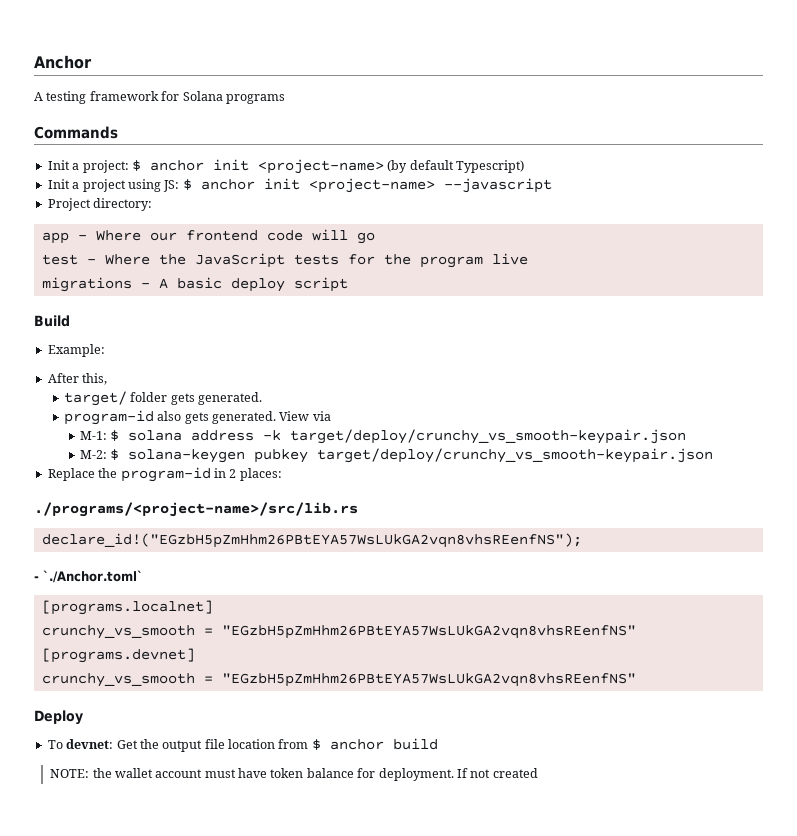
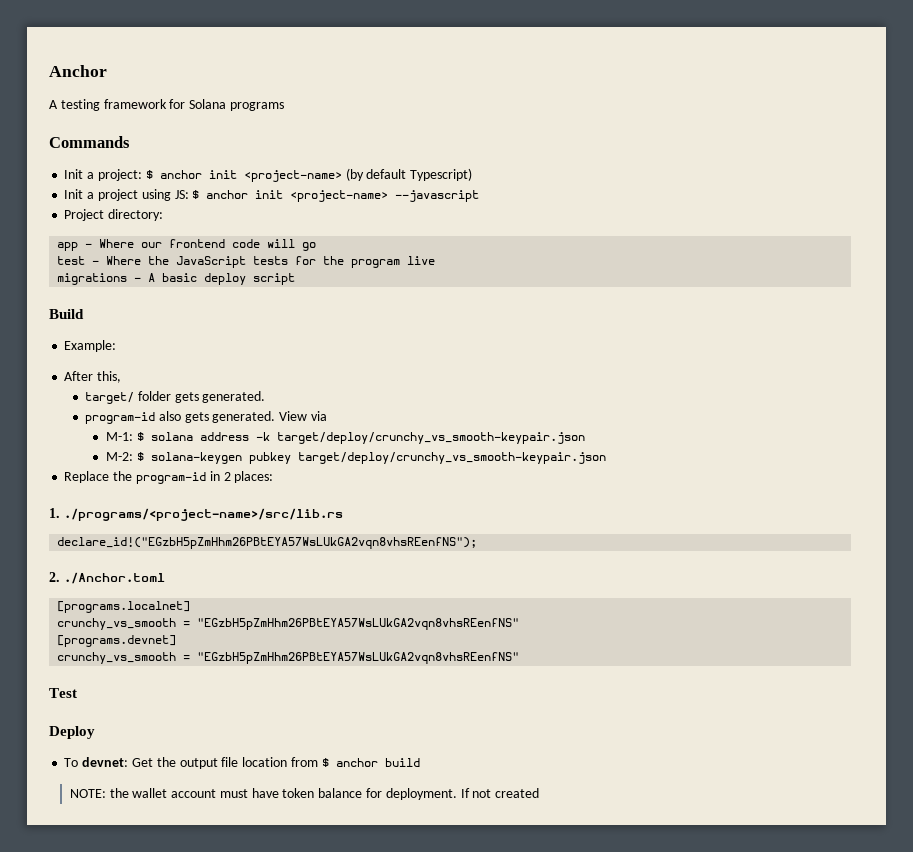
(282, 474) none -> [49,508,60,518] 1.
[34,570,143,583] - `./Anchor.toml` -> [49,572,165,584] 2. ./Anchor.toml
(636, 680) none -> [49,688,77,698] // Test

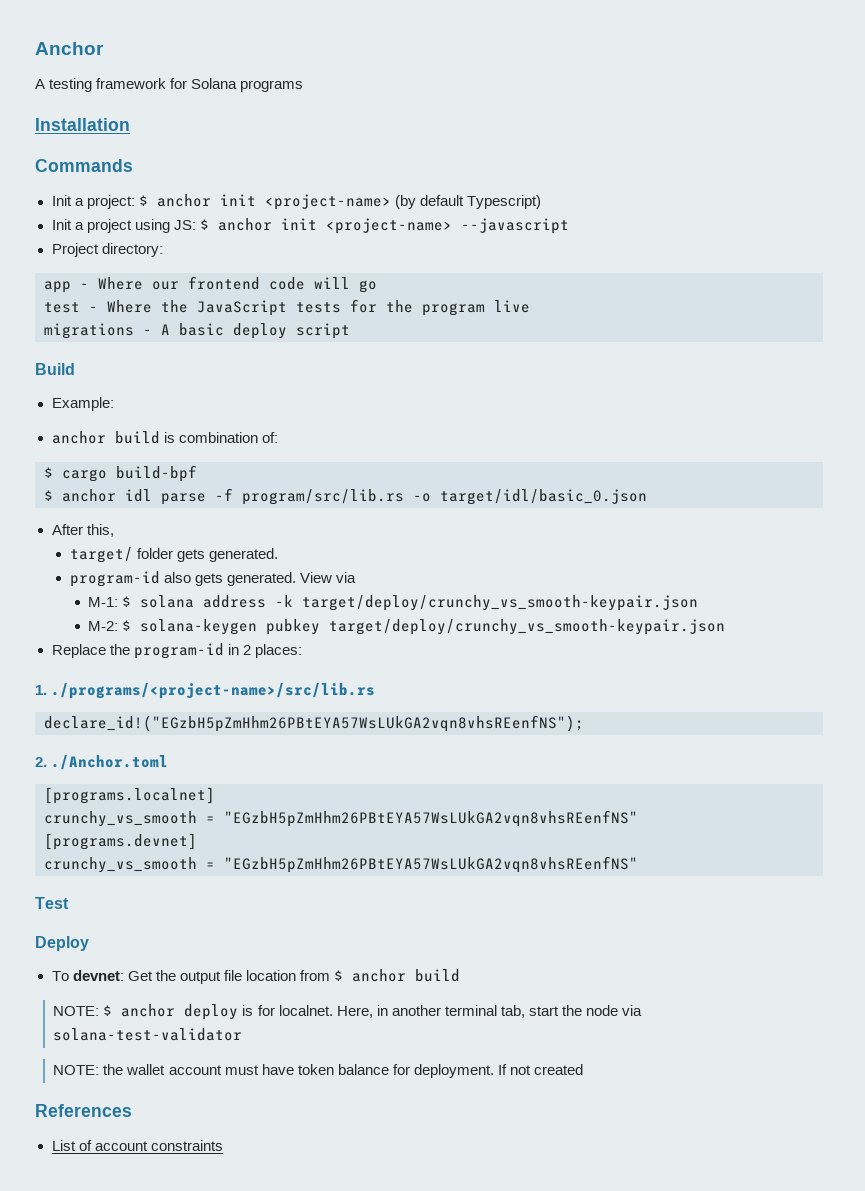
(284, 106) none -> [35,118,130,131] // Installation
(117, 346) none -> [51,431,278,444] [44,465,197,482] [44,488,647,505] // anchor build is combination of: // $ cargo build-bpf // $ anchor idl parse -f program/src/lib.rs -o target/idl/basic_0.json
(420, 762) none -> [53,1004,643,1020] [53,1028,243,1041] // NOTE: $ anchor deploy is for localnet. Here, in another terminal tab, start the node via solana-test-validator
(540, 793) none -> [35,1104,132,1117] [51,1140,223,1151] // References // List of account constraints

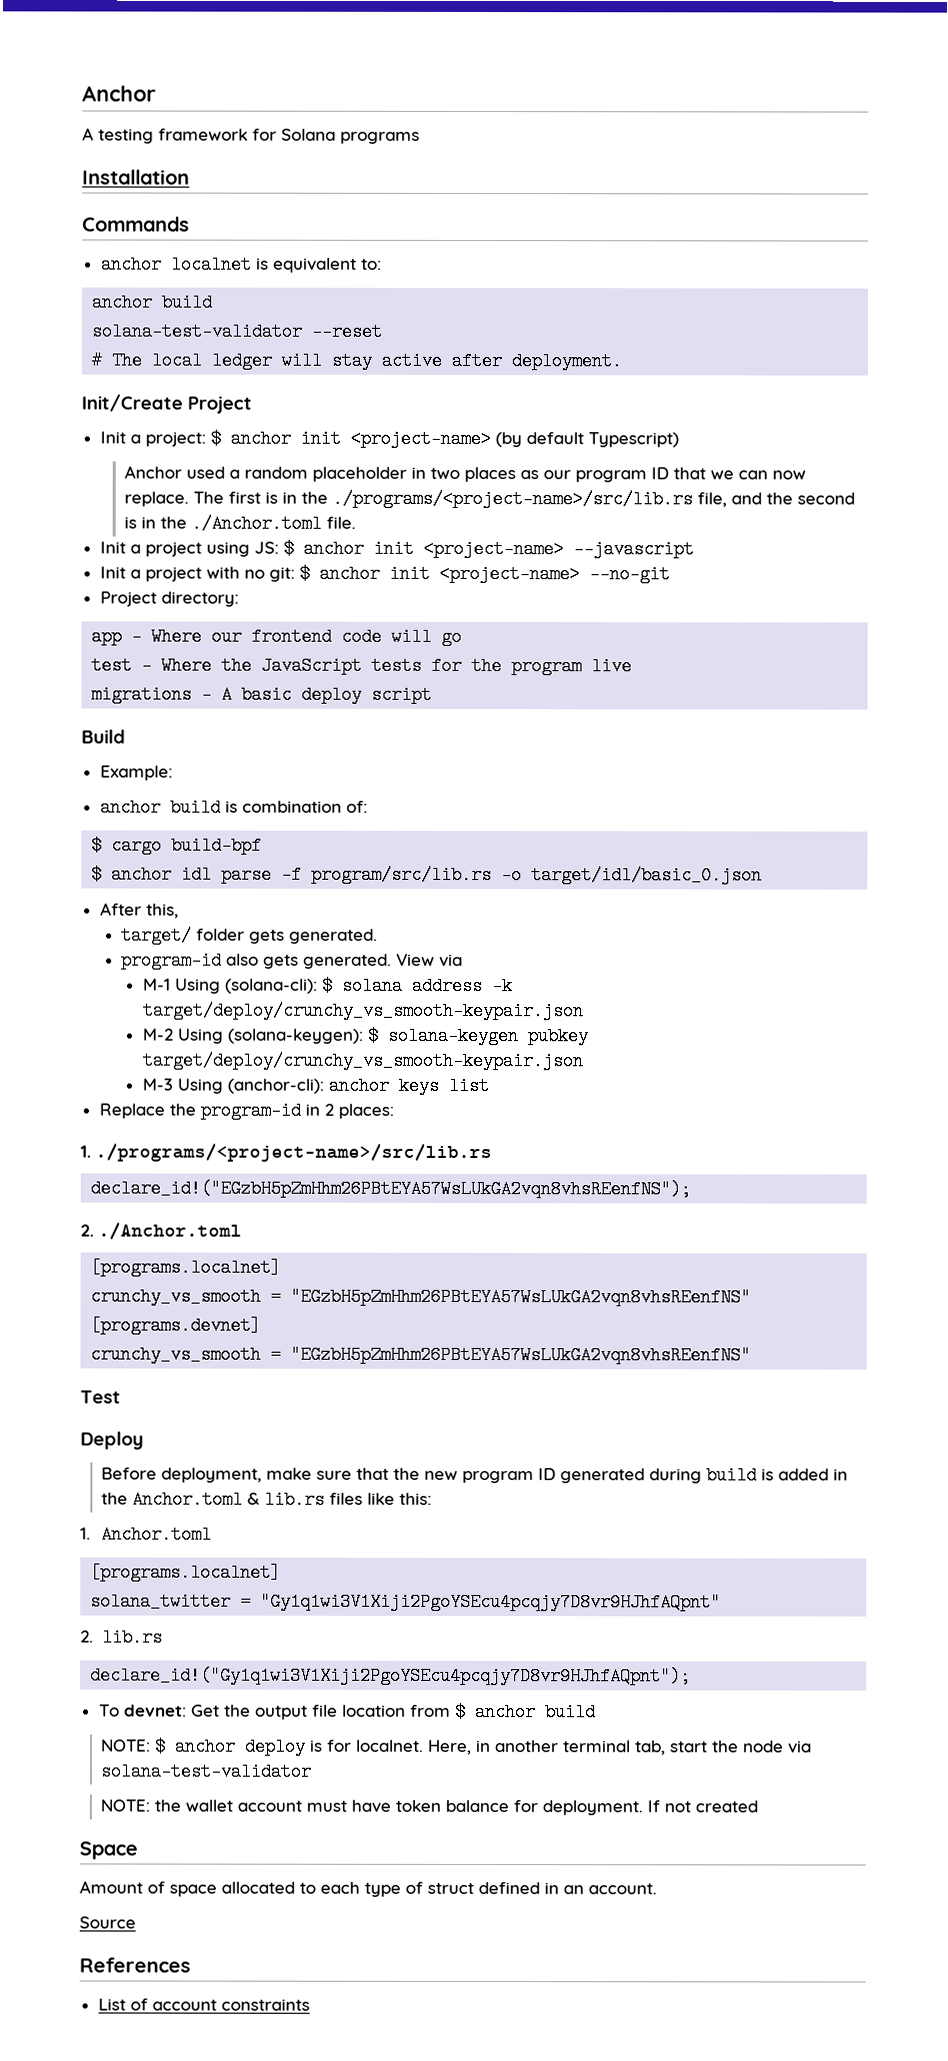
(133, 165) none -> [100,255,382,274] [92,293,214,312] [91,322,383,341] [91,351,623,371] [81,394,252,414] // anchor localnet is equivalent to: // anchor build // solana-test-validator --reset // # The local ledger will stay active after deployment. // Init/Create Project
(541, 202) none -> [123,465,806,483] [123,489,855,509] [123,514,356,533] // Anchor used a random placeholder in two places as our program ID that we can now replace. The first is in the ./programs/<project-name>/src/lib.rs file, and the second is in the ./Anchor.toml file.
(569, 226) none -> [99,564,670,584] // Init a project with no git: $ anchor init <project-name> --no-git
[88,597,119,607] M-1: -> [142,978,318,994] M-1 Using (solana-cli):
[88,621,119,631] M-2: -> [141,1028,364,1044] M-2 Using (solana-keygen):
(726, 627) none -> [141,1076,489,1096] // M-3 Using (anchor-cli): anchor keys list
(89, 943) none -> [101,1466,849,1485] [101,1490,433,1509] [80,1525,213,1544] [90,1563,282,1582] [90,1592,722,1612] [80,1628,163,1647] [90,1666,692,1686] // Before deployment, make sure that the new program ID generated during build is added in the Anchor.toml & lib.rs files like this: // 1. Anchor.toml // [programs.localnet] // solana_twitter = "Gy1q1wi3V1Xiji2PgoYSEcu4pcqjy7D8vr9HJhfAQpnt" // 2. lib.rs // declare_id!("Gy1q1wi3V1Xiji2PgoYSEcu4pcqjy7D8vr9HJhfAQpnt");
(583, 1069) none -> [79,1841,138,1860] [79,1880,657,1897] [79,1916,136,1929] // Space // Amount of space allocated to each type of struct defined in an account. // Source

